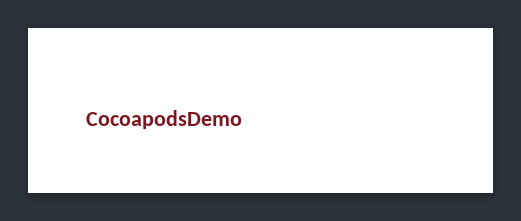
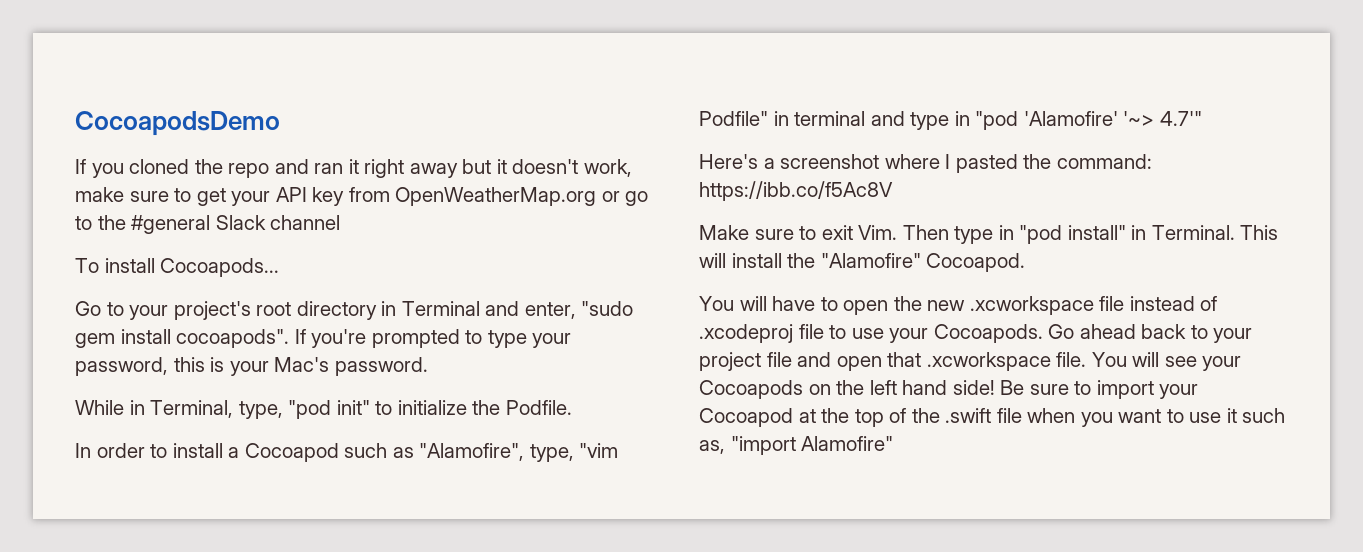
(242, 119) none -> [75,159,632,178] [75,187,649,206] [75,215,341,234] [75,258,280,277] [75,301,634,320] [75,329,572,348] [75,357,428,376] [75,400,572,419] [75,443,619,462] [699,111,1202,130] [699,154,1152,173] [699,181,893,201] [699,225,1279,244] [699,253,1026,272] [699,296,1218,315] [699,324,1253,343] [699,352,1242,371] [699,380,1199,399] [699,408,1286,427] [699,436,894,455] // If you cloned the repo and ran it right away but it doesn't work, make sure to get your API key from OpenWeatherMap.org or go to the #general Slack channel // To install Cocoapods... // Go to your project's root directory in Terminal and enter, "sudo gem install cocoapods". If you're prompted to type your password, this is your Mac's password. // While in Terminal, type, "pod init" to initialize the Podfile. // In order to install a Cocoapod such as "Alamofire", type, "vim Podfile" in terminal and type in "pod 'Alamofire' '~> 4.7'" // Here's a screenshot where I pasted the command: https://ibb.co/f5Ac8V // Make sure to exit Vim. Then type in "pod install" in Terminal. This will install the "Alamofire" Cocoapod. // You will have to open the new .xcworkspace file instead of .xcodeproj file to use your Cocoapods. Go ahead back to your project file and open that .xcworkspace file. You will see your Cocoapods on the left hand side! Be sure to import your Cocoapod at the top of the .swift file when you want to use it such as, "import Alamofire"

